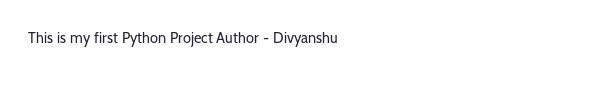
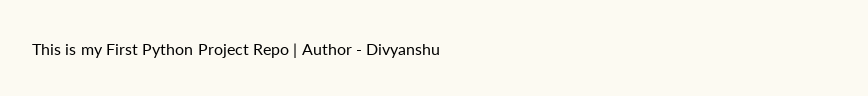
[93,32,118,43] first -> [105,44,138,55] First
(213, 39) none -> [252,43,298,58] Repo |

